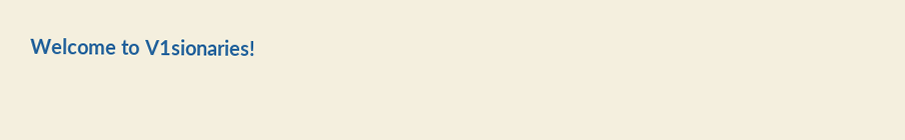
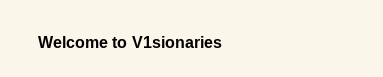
[143,38,256,57] V1sionaries! -> [131,36,222,48] V1sionaries

